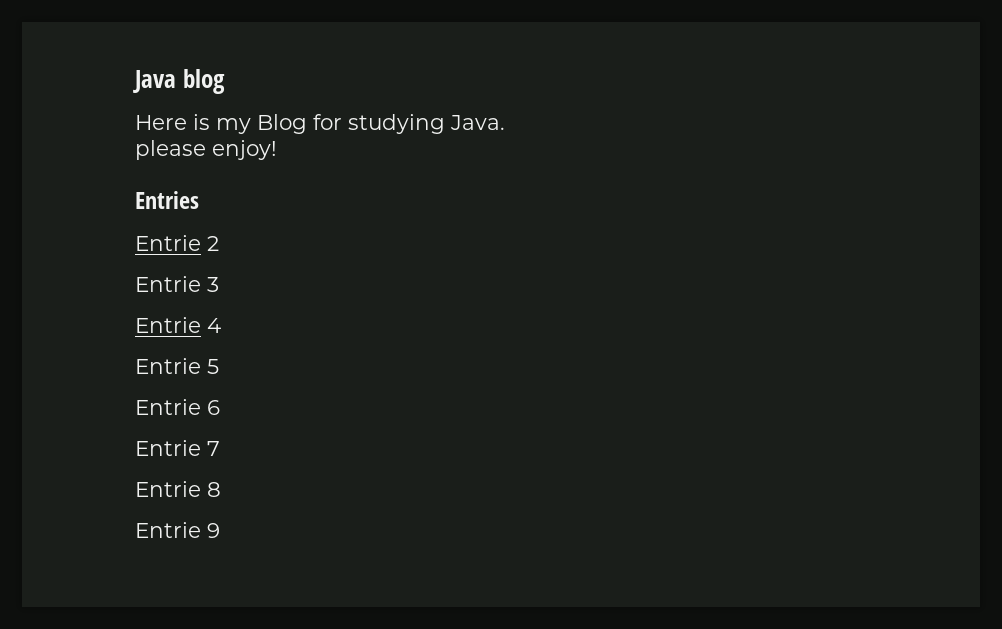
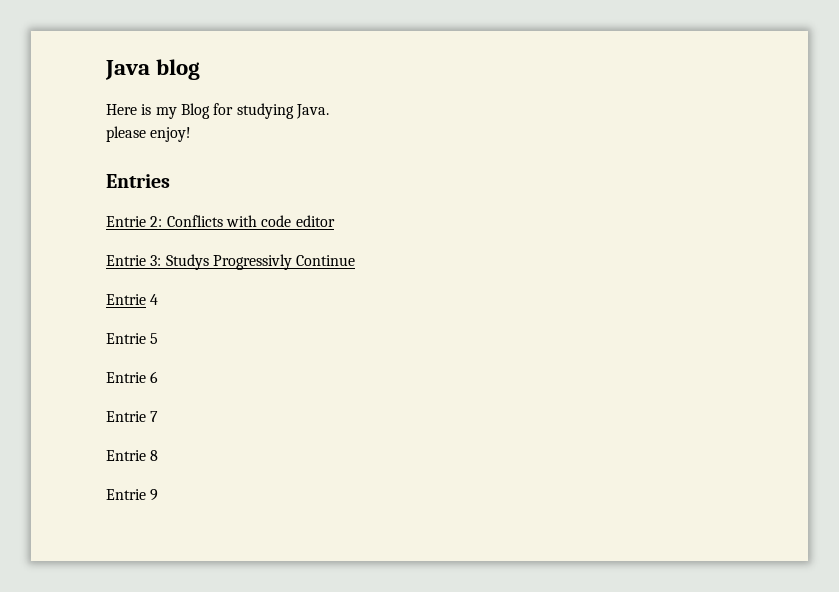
[207,236,219,251] [135,276,219,292] 2 // Entrie 3 -> [150,215,335,227] [106,254,356,270] 2: Conflicts with code editor // Entrie 3: Studys Progressivly Continue

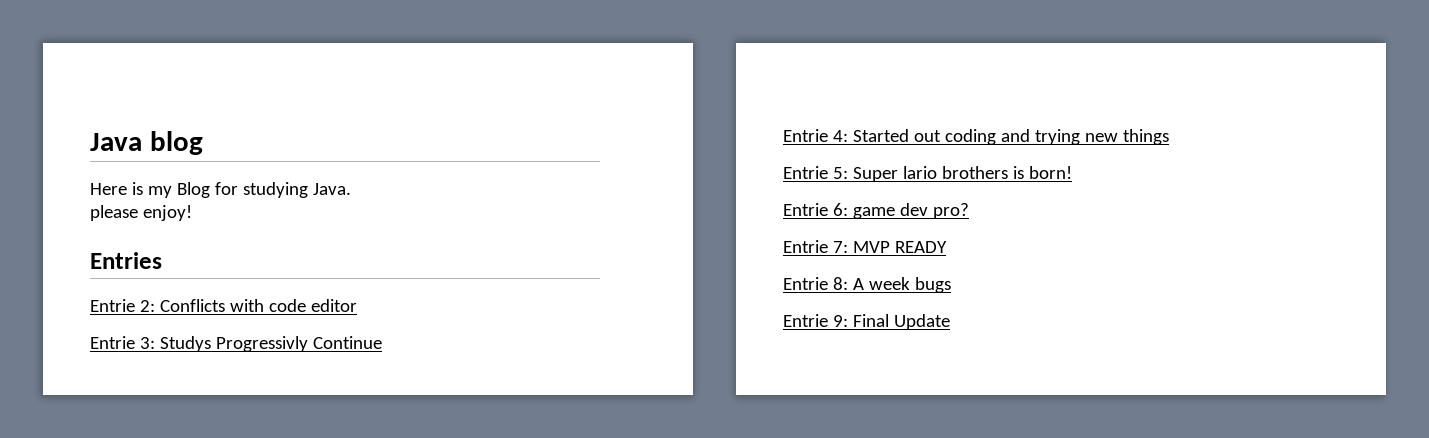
[150,294,159,305] [106,333,159,344] [106,371,159,383] [106,411,159,422] [106,450,159,461] [106,489,159,501] 4 // Entrie 5 // Entrie 6 // Entrie 7 // Entrie 8 // Entrie 9 -> [832,129,1169,145] [783,166,1072,182] [783,203,969,219] [783,240,947,253] [783,277,951,293] [783,314,950,330] 4: Started out coding and trying new things // Entrie 5: Super lario brothers is born! // Entrie 6: game dev pro? // Entrie 7: MVP READY // Entrie 8: A week bugs // Entrie 9: Final Update

